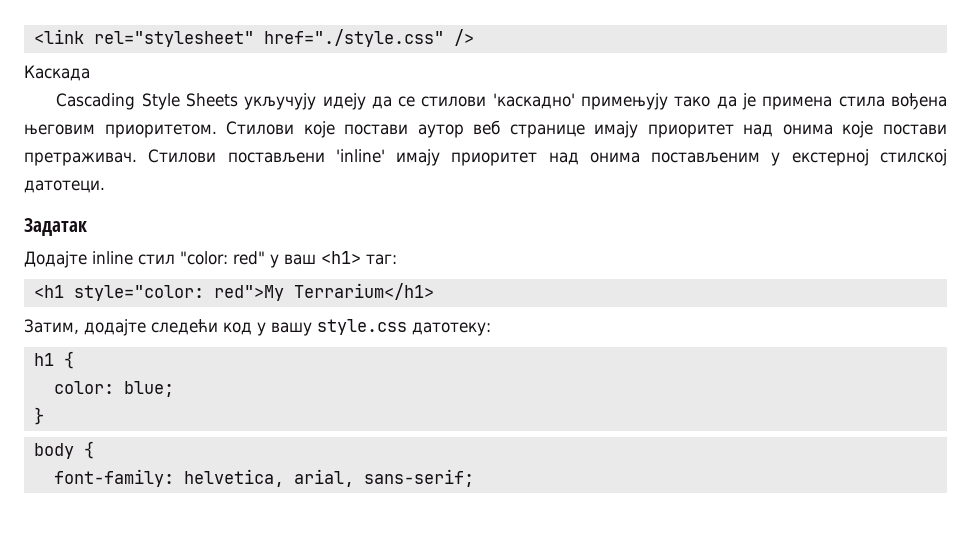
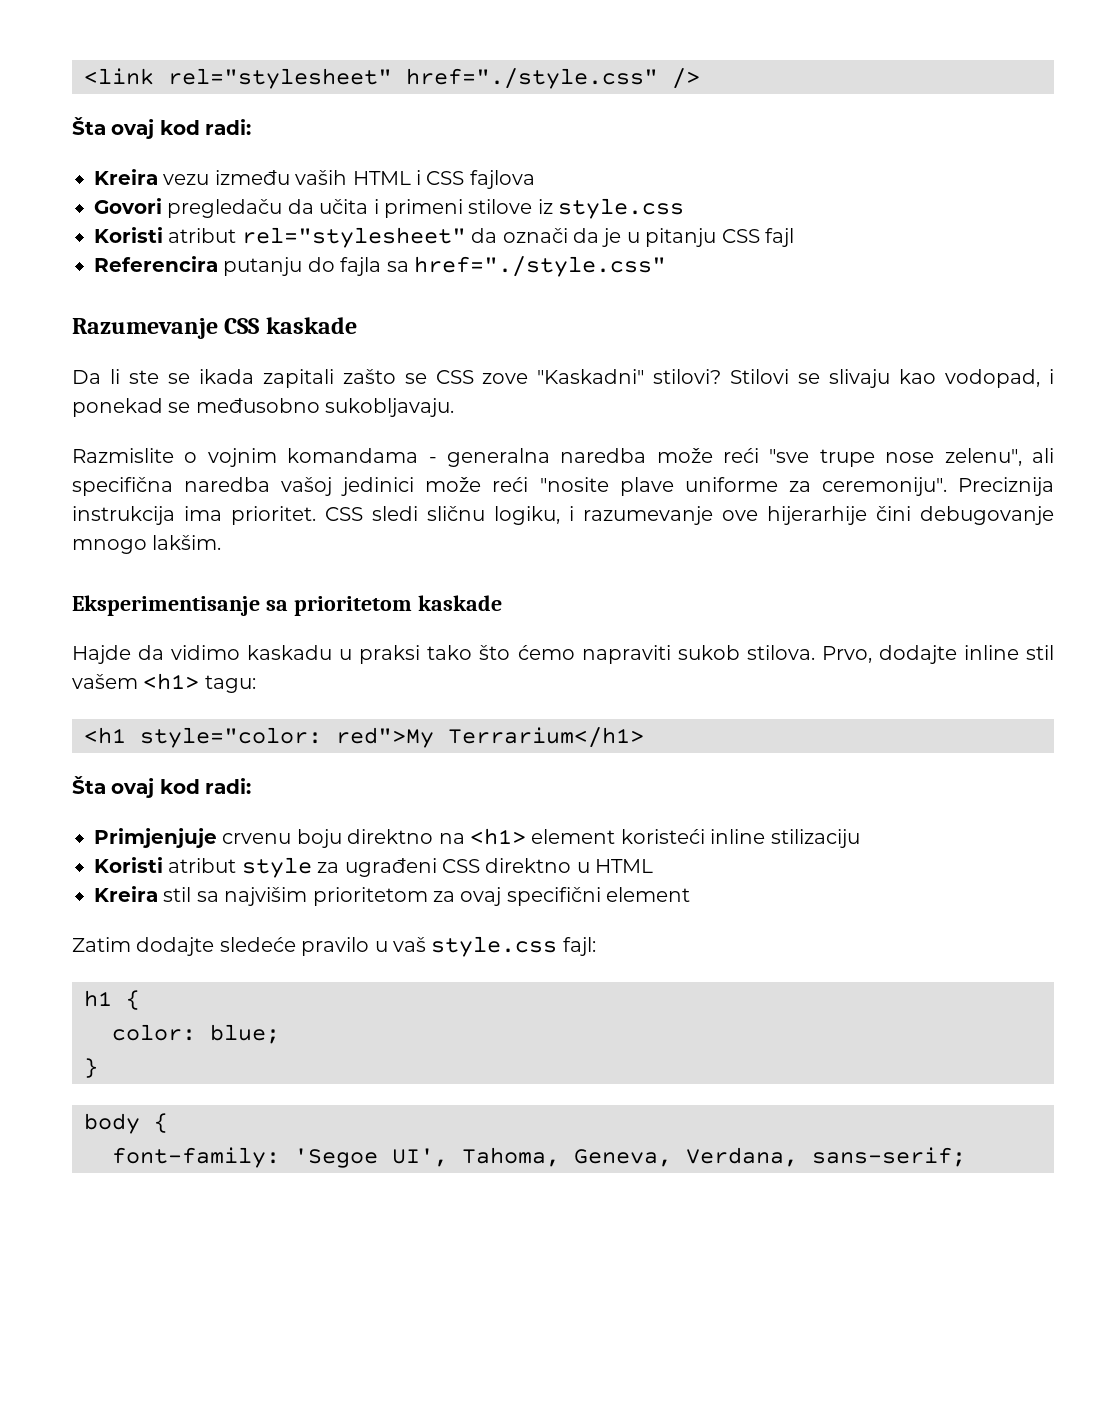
[24,65,90,81] [56,93,948,110] [24,120,948,138] [24,149,947,166] [24,180,105,193] [24,218,87,236] [24,251,397,268] [33,283,434,301] [24,319,491,336] Каскада // Cascading Style Sheets укључују идеју да се стилови 'каскадно' примењују тако да је примена стила вођена његовим приоритетом. Стилови које постави аутор веб странице имају приоритет над онима које постави претраживач. Стилови постављени 'inline' имају приоритет над онима постављеним у екстерној стилској датотеци. // Задатак // Додајте inline стил "color: red" у ваш <h1> таг: // <h1 style="color: red">My Terrarium</h1> // Затим, додајте следећи код у вашу style.css датотеку: -> [72,117,252,139] [94,169,535,189] [94,198,685,219] [94,227,794,248] [94,256,666,277] [72,317,357,339] [72,369,1055,388] [72,398,455,417] [72,448,1054,467] [72,477,1055,496] [72,506,1054,525] [72,535,222,554] [72,595,502,616] [72,645,1055,664] [72,673,256,693] [84,727,644,748] [72,776,252,798] [94,828,860,848] [94,857,654,878] [94,886,691,906] [72,936,596,957] Šta ovaj kod radi: // Kreira vezu između vaših HTML i CSS fajlova // Govori pregledaču da učita i primeni stilove iz style.css // Koristi atribut rel="stylesheet" da označi da je u pitanju CSS fajl // Referencira putanju do fajla sa href="./style.css" // Razumevanje CSS kaskade // Da li ste se ikada zapitali zašto se CSS zove "Kaskadni" stilovi? Stilovi se slivaju kao vodopad, i ponekad se međusobno sukobljavaju. // Razmislite o vojnim komandama - generalna naredba može reći "sve trupe nose zelenu", ali specifična naredba vašoj jedinici može reći "nosite plave uniforme za ceremoniju". Preciznija instrukcija ima prioritet. CSS sledi sličnu logiku, i razumevanje ove hijerarhije čini debugovanje mnogo lakšim. // Eksperimentisanje sa prioritetom kaskade // Hajde da vidimo kaskadu u praksi tako što ćemo napraviti sukob stilova. Prvo, dodajte inline stil vašem <h1> tagu: // <h1 style="color: red">My Terrarium</h1> // Šta ovaj kod radi: // Primjenjuje crvenu boju direktno na <h1> element koristeći inline stilizaciju // Koristi atribut style za ugrađeni CSS direktno u HTML // Kreira stil sa najvišim prioritetom za ovaj specifični element // Zatim dodajte sledeće pravilo u vaš style.css fajl:
[183,469,354,487] helvetica, arial, -> [294,1147,798,1168] 'Segoe UI', Tahoma, Geneva, Verdana,

